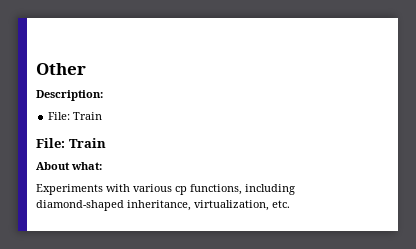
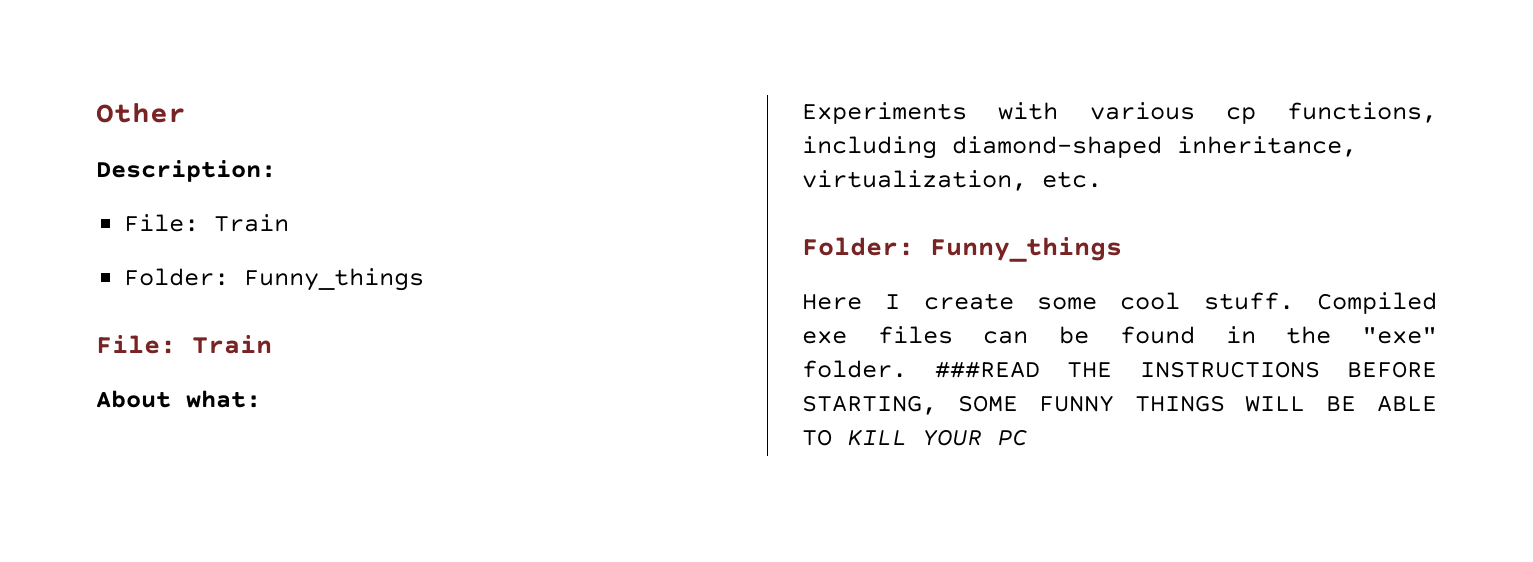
(103, 116) none -> [124,268,425,291] // Folder: Funny_things
(290, 204) none -> [802,237,1122,262] [802,292,1437,314] [802,326,1437,344] [802,360,1437,378] [802,395,1437,415] [802,429,1027,446] // Folder: Funny_things // Here I create some cool stuff. Compiled exe files can be found in the "exe" folder. ###READ THE INSTRUCTIONS BEFORE STARTING, SOME FUNNY THINGS WILL BE ABLE TO KILL YOUR PC

